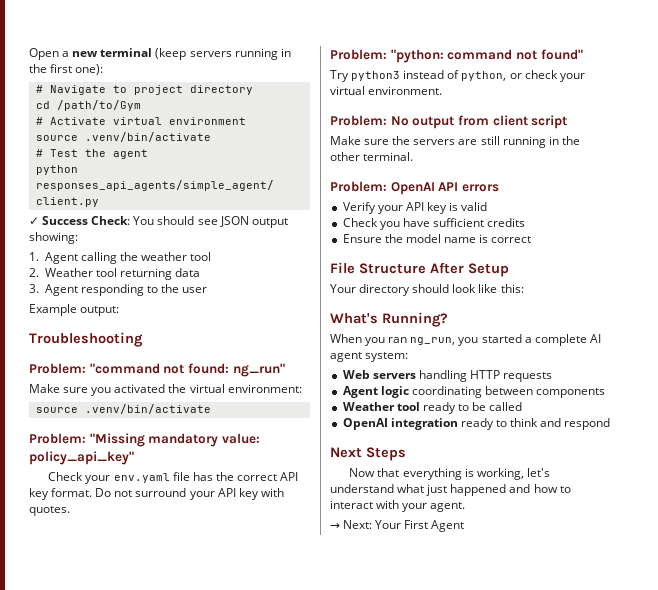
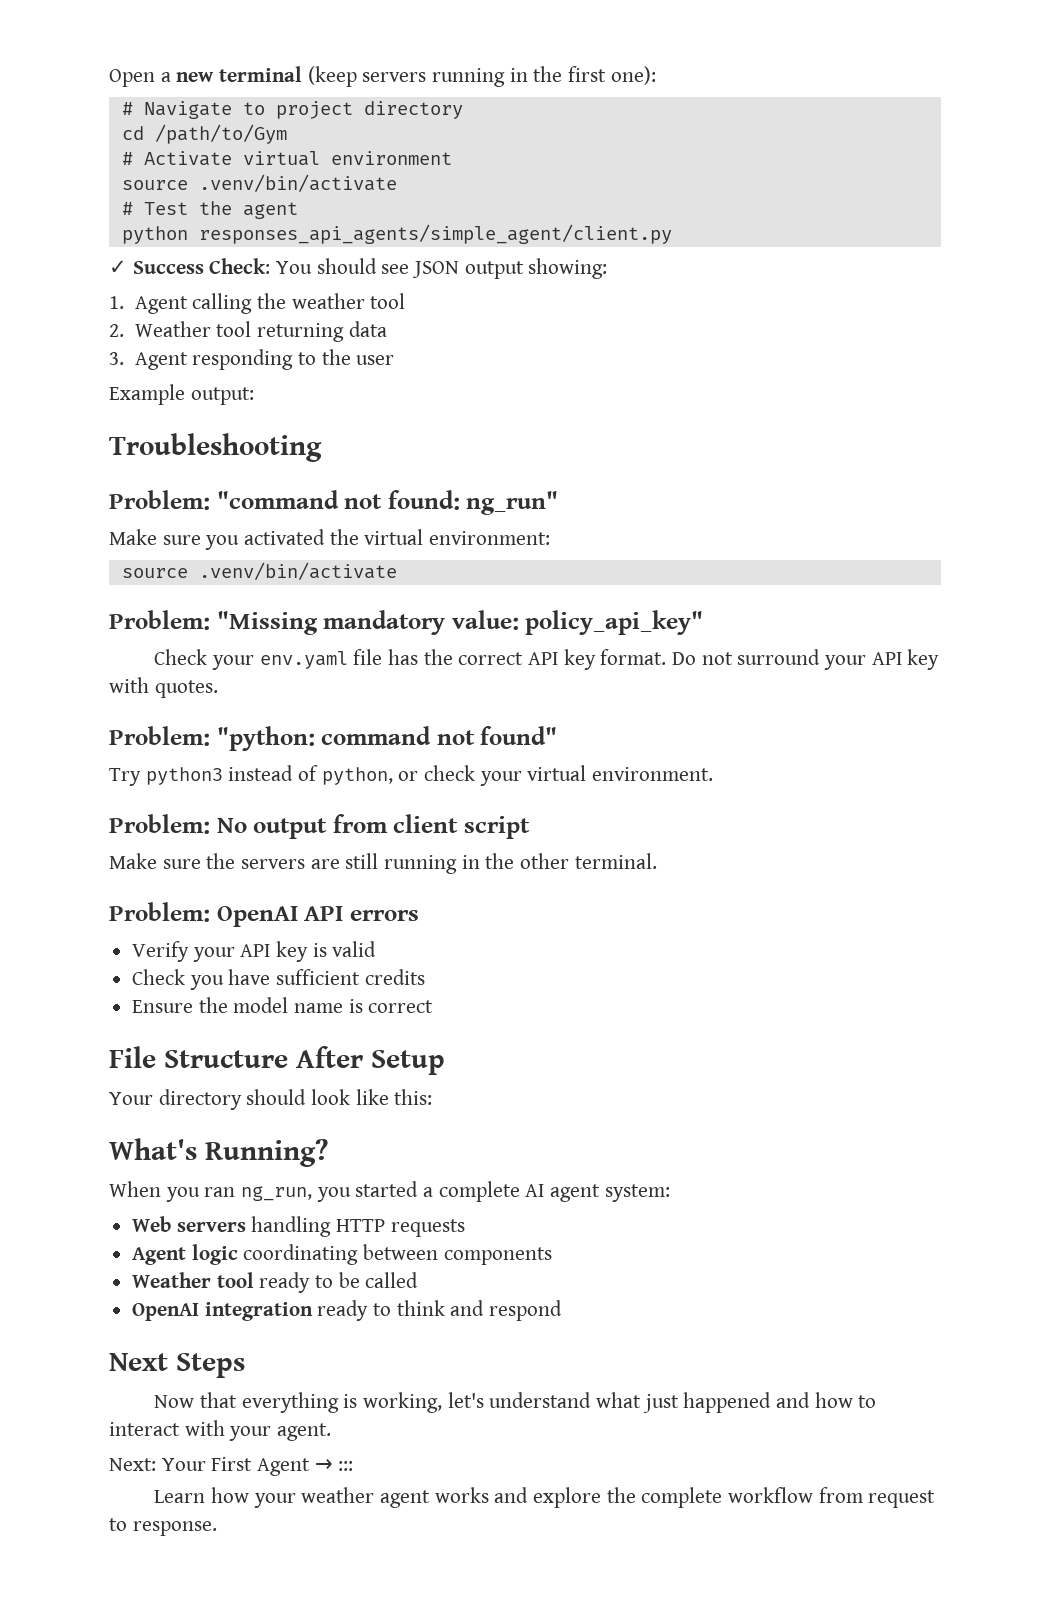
[330,523,340,529] → -> (332, 1432) none
(465, 526) none -> [314,1459,354,1471] [154,1487,936,1508] [109,1518,217,1536] → ::: // Learn how your weather agent works and explore the complete workflow from request to response.

